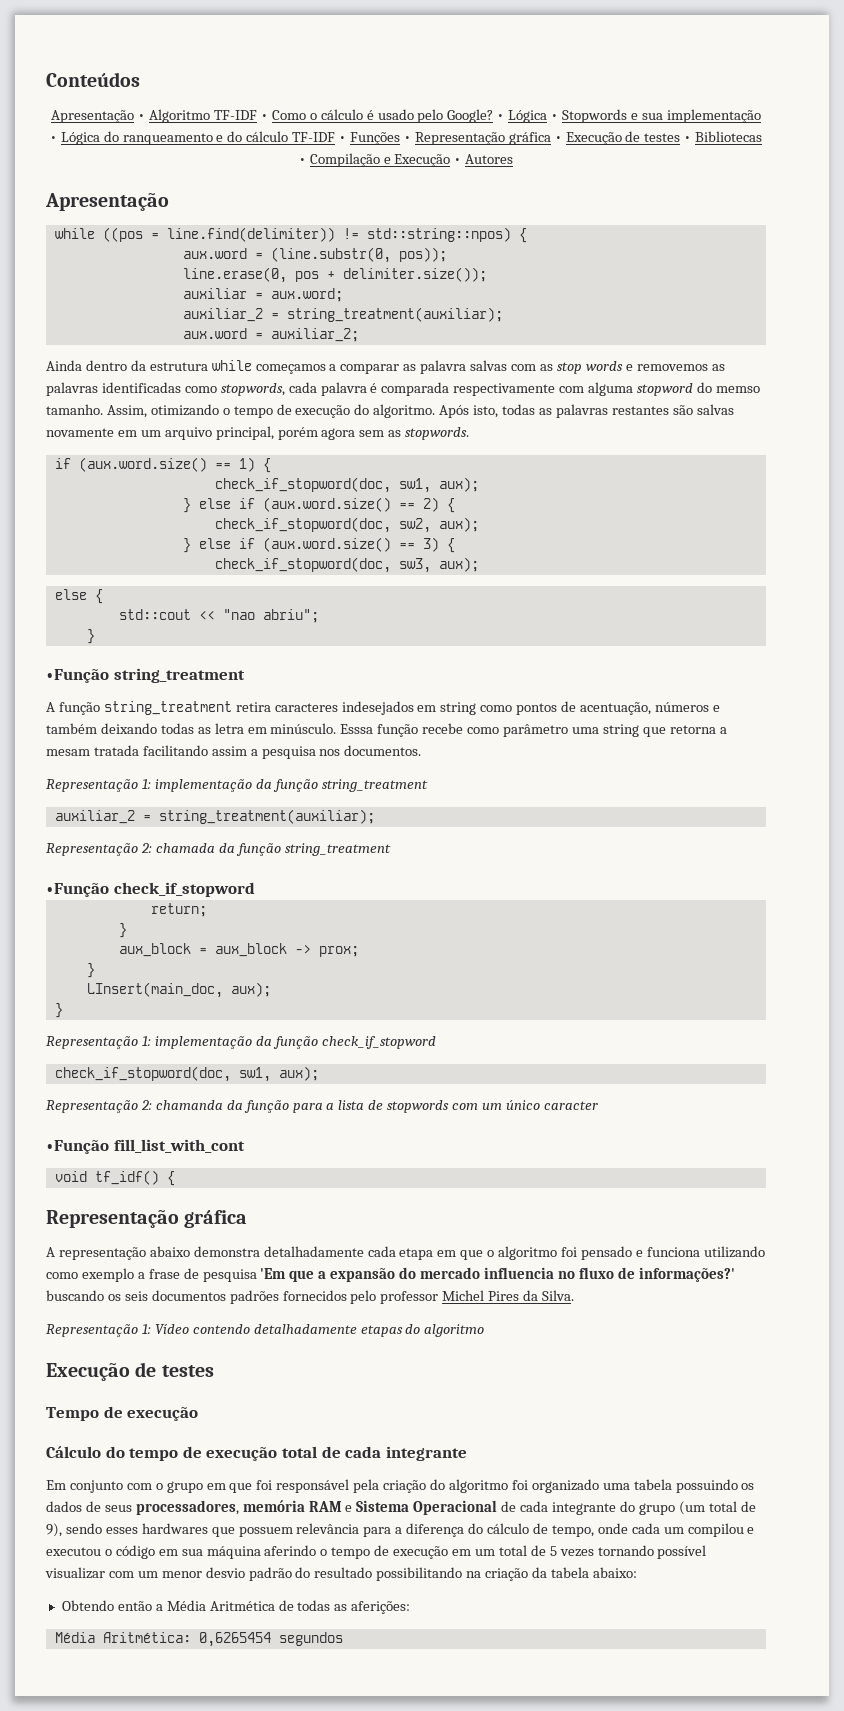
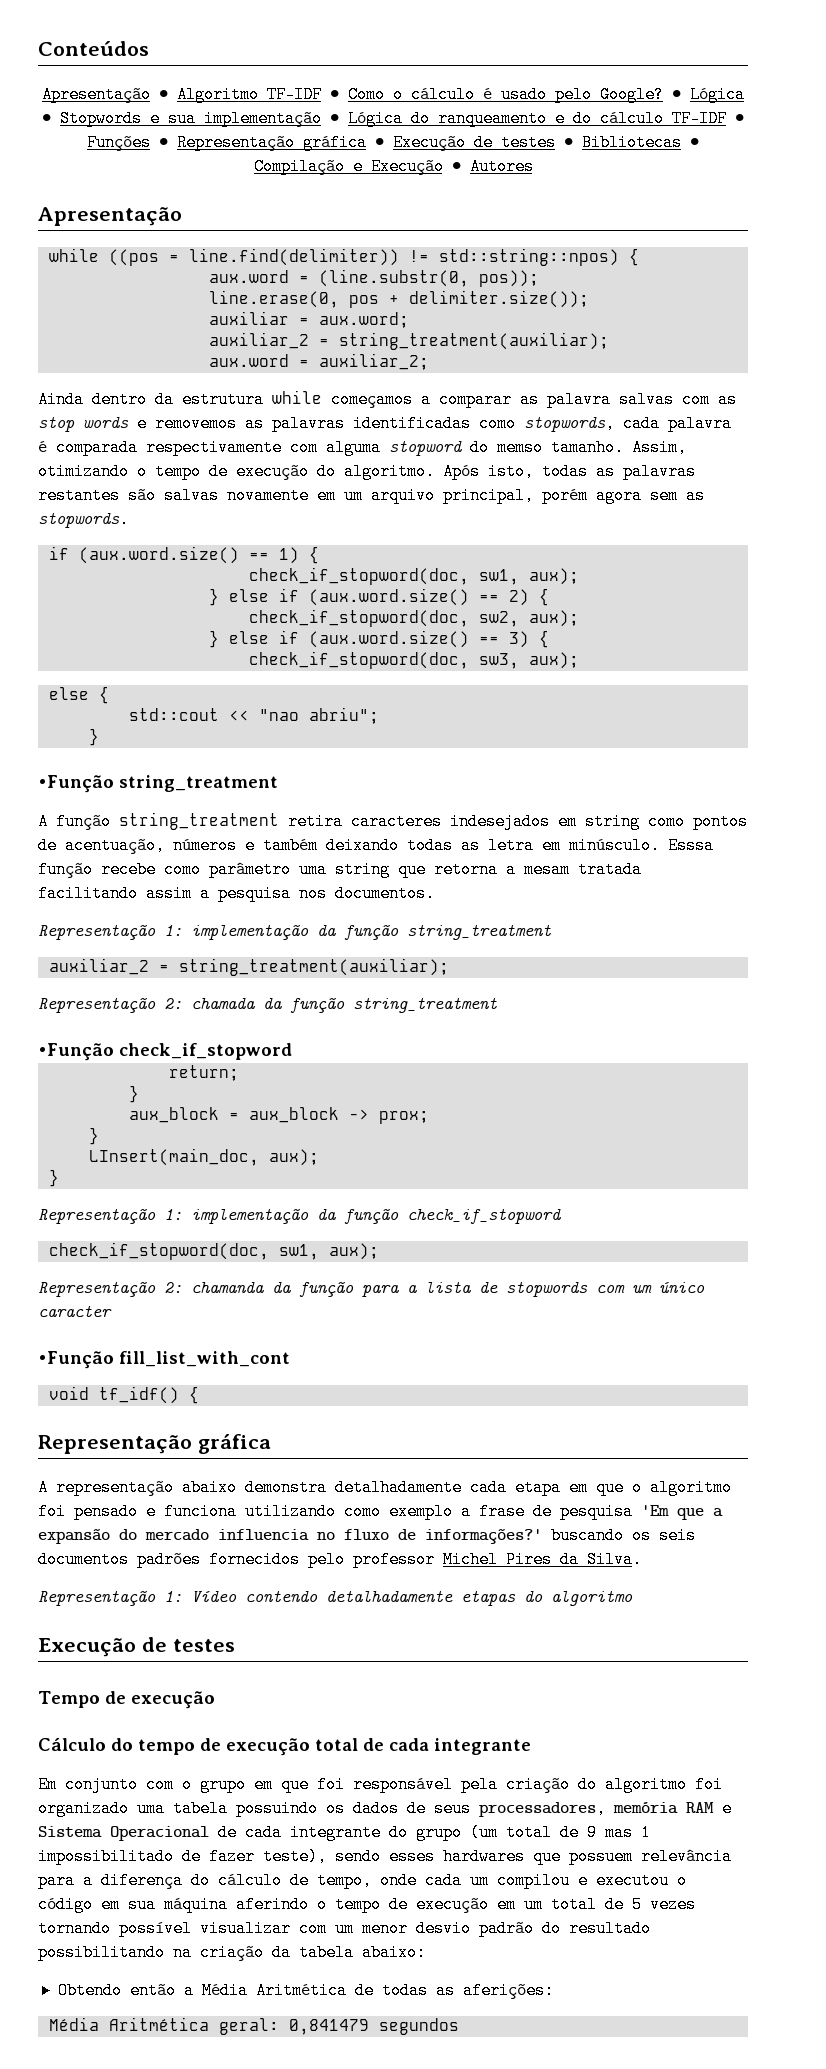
[46,1523,62,1537] 9), -> [587,1824,651,1841] [38,1848,327,1865] 9 mas 1 impossibilitado de fazer teste),
[102,1632,271,1647] Aritmética: 0,6265454 -> [108,2017,369,2035] Aritmética geral: 0,841479

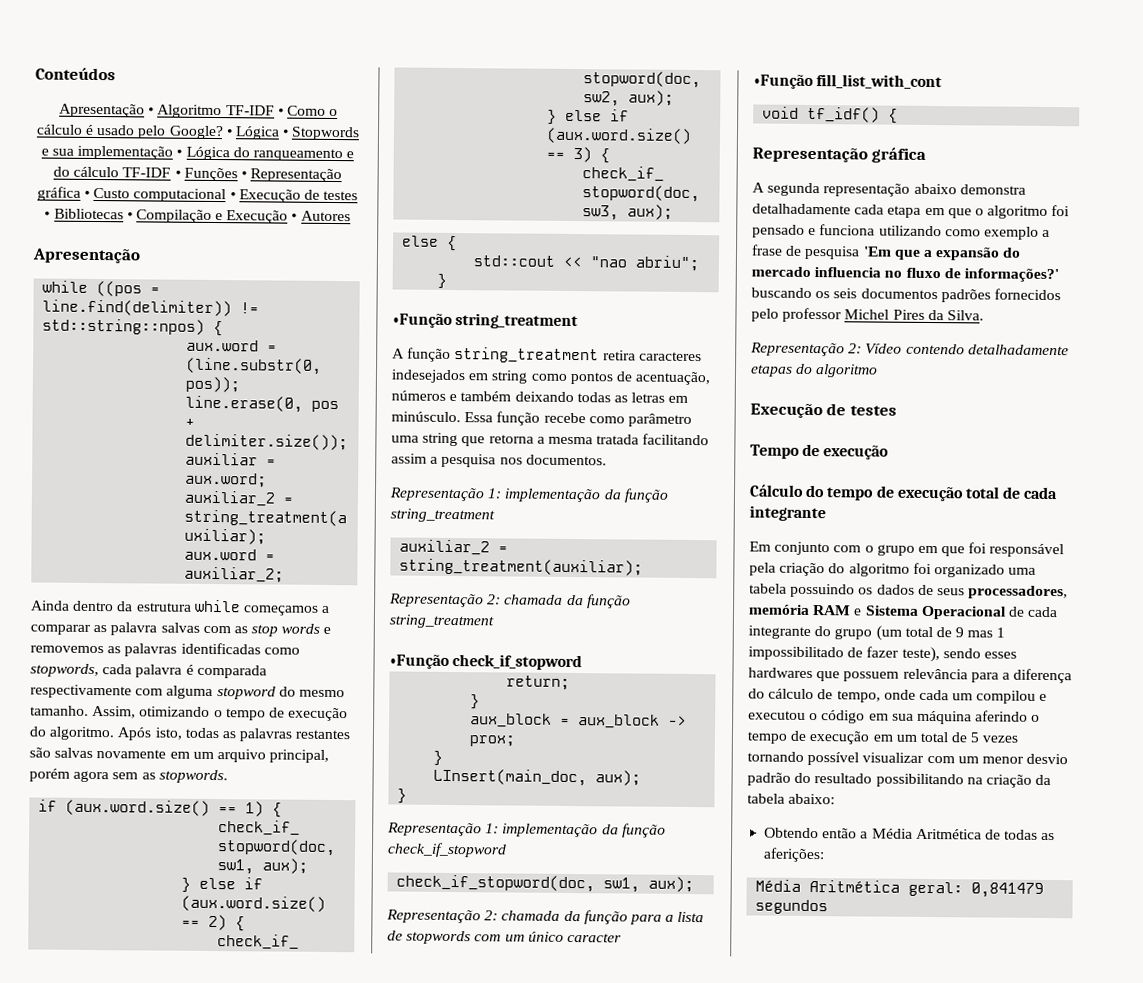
(384, 142) none -> [93,187,236,203] Custo computacional •
[497,439,543,456] memso -> [298,689,345,698] mesmo
[488,837,534,854] letra -> [631,392,666,403] letras
[668,837,714,854] Esssa -> [464,412,494,423] Essa
[524,861,570,878] mesam -> [547,436,593,445] mesma
[191,1281,264,1293] chamanda -> [501,910,561,921] chamada
(48, 1487) none -> [767,182,821,197] segunda
[164,1591,182,1602] 1: -> [848,343,863,354] 2:

